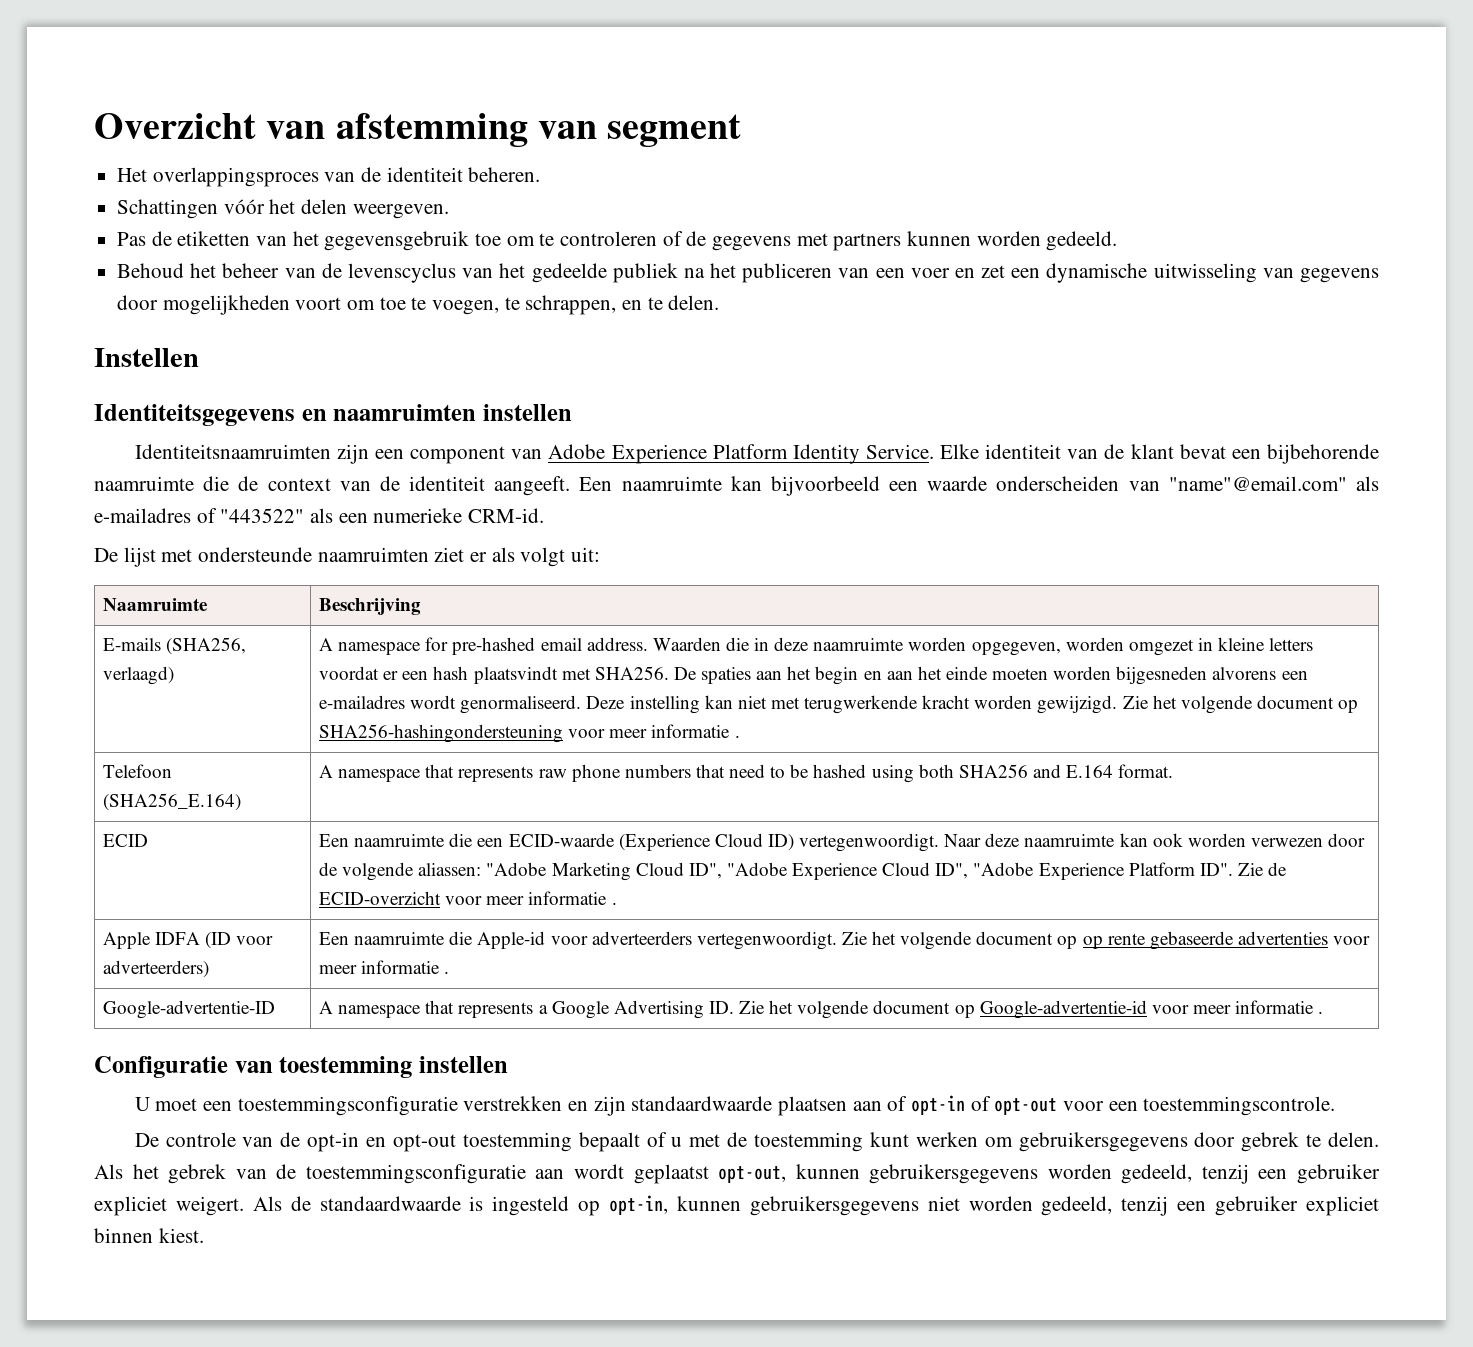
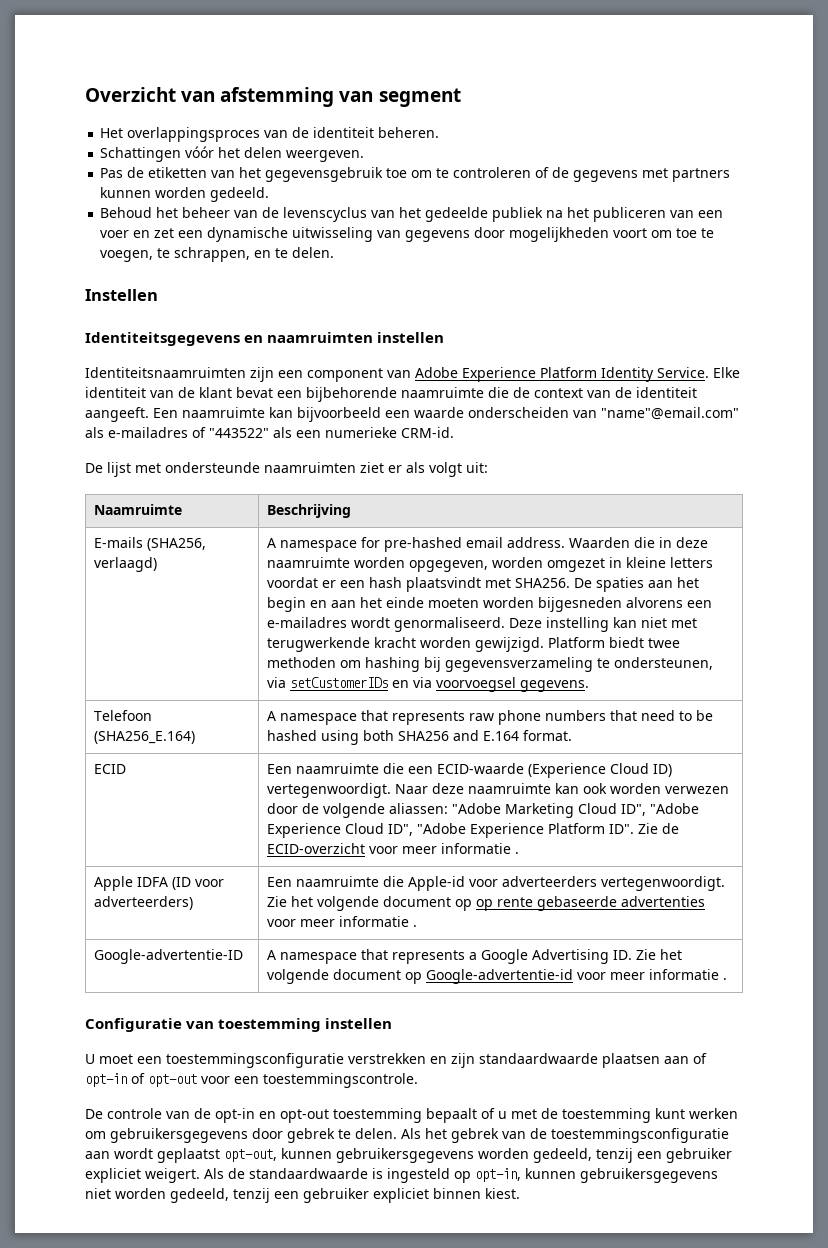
[1122,695,1359,714] [318,724,740,743] Zie het volgende document op SHA256-hashingondersteuning voor meer informatie . -> [548,637,681,648] [267,657,714,672] [267,677,590,692] Platform biedt twee methoden om hashing bij gegevensverzameling te ondersteunen, via setCustomerIDs en via voorvoegsel gegevens.

